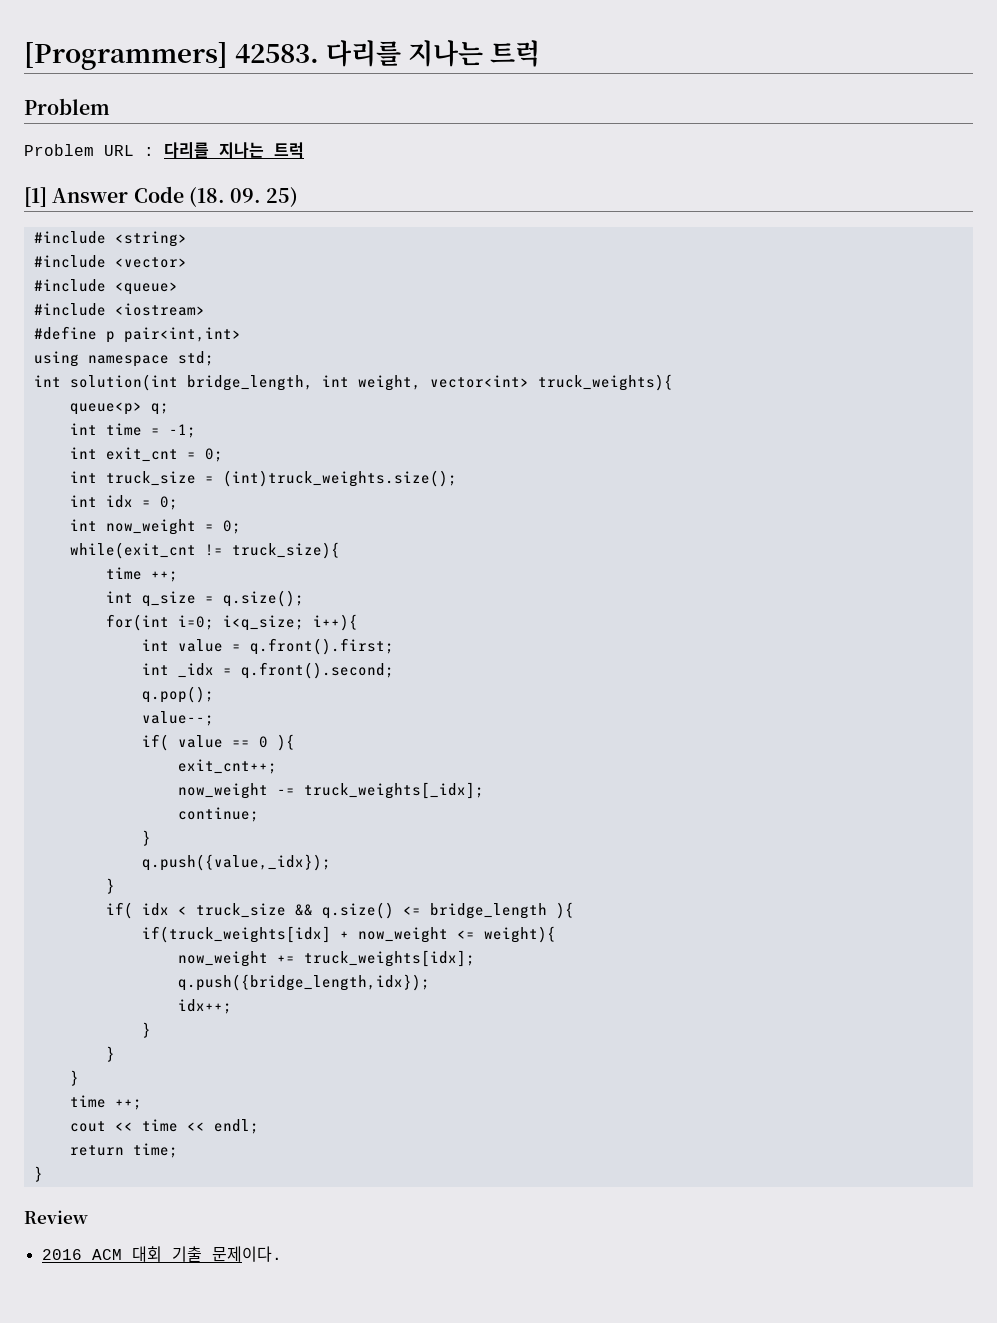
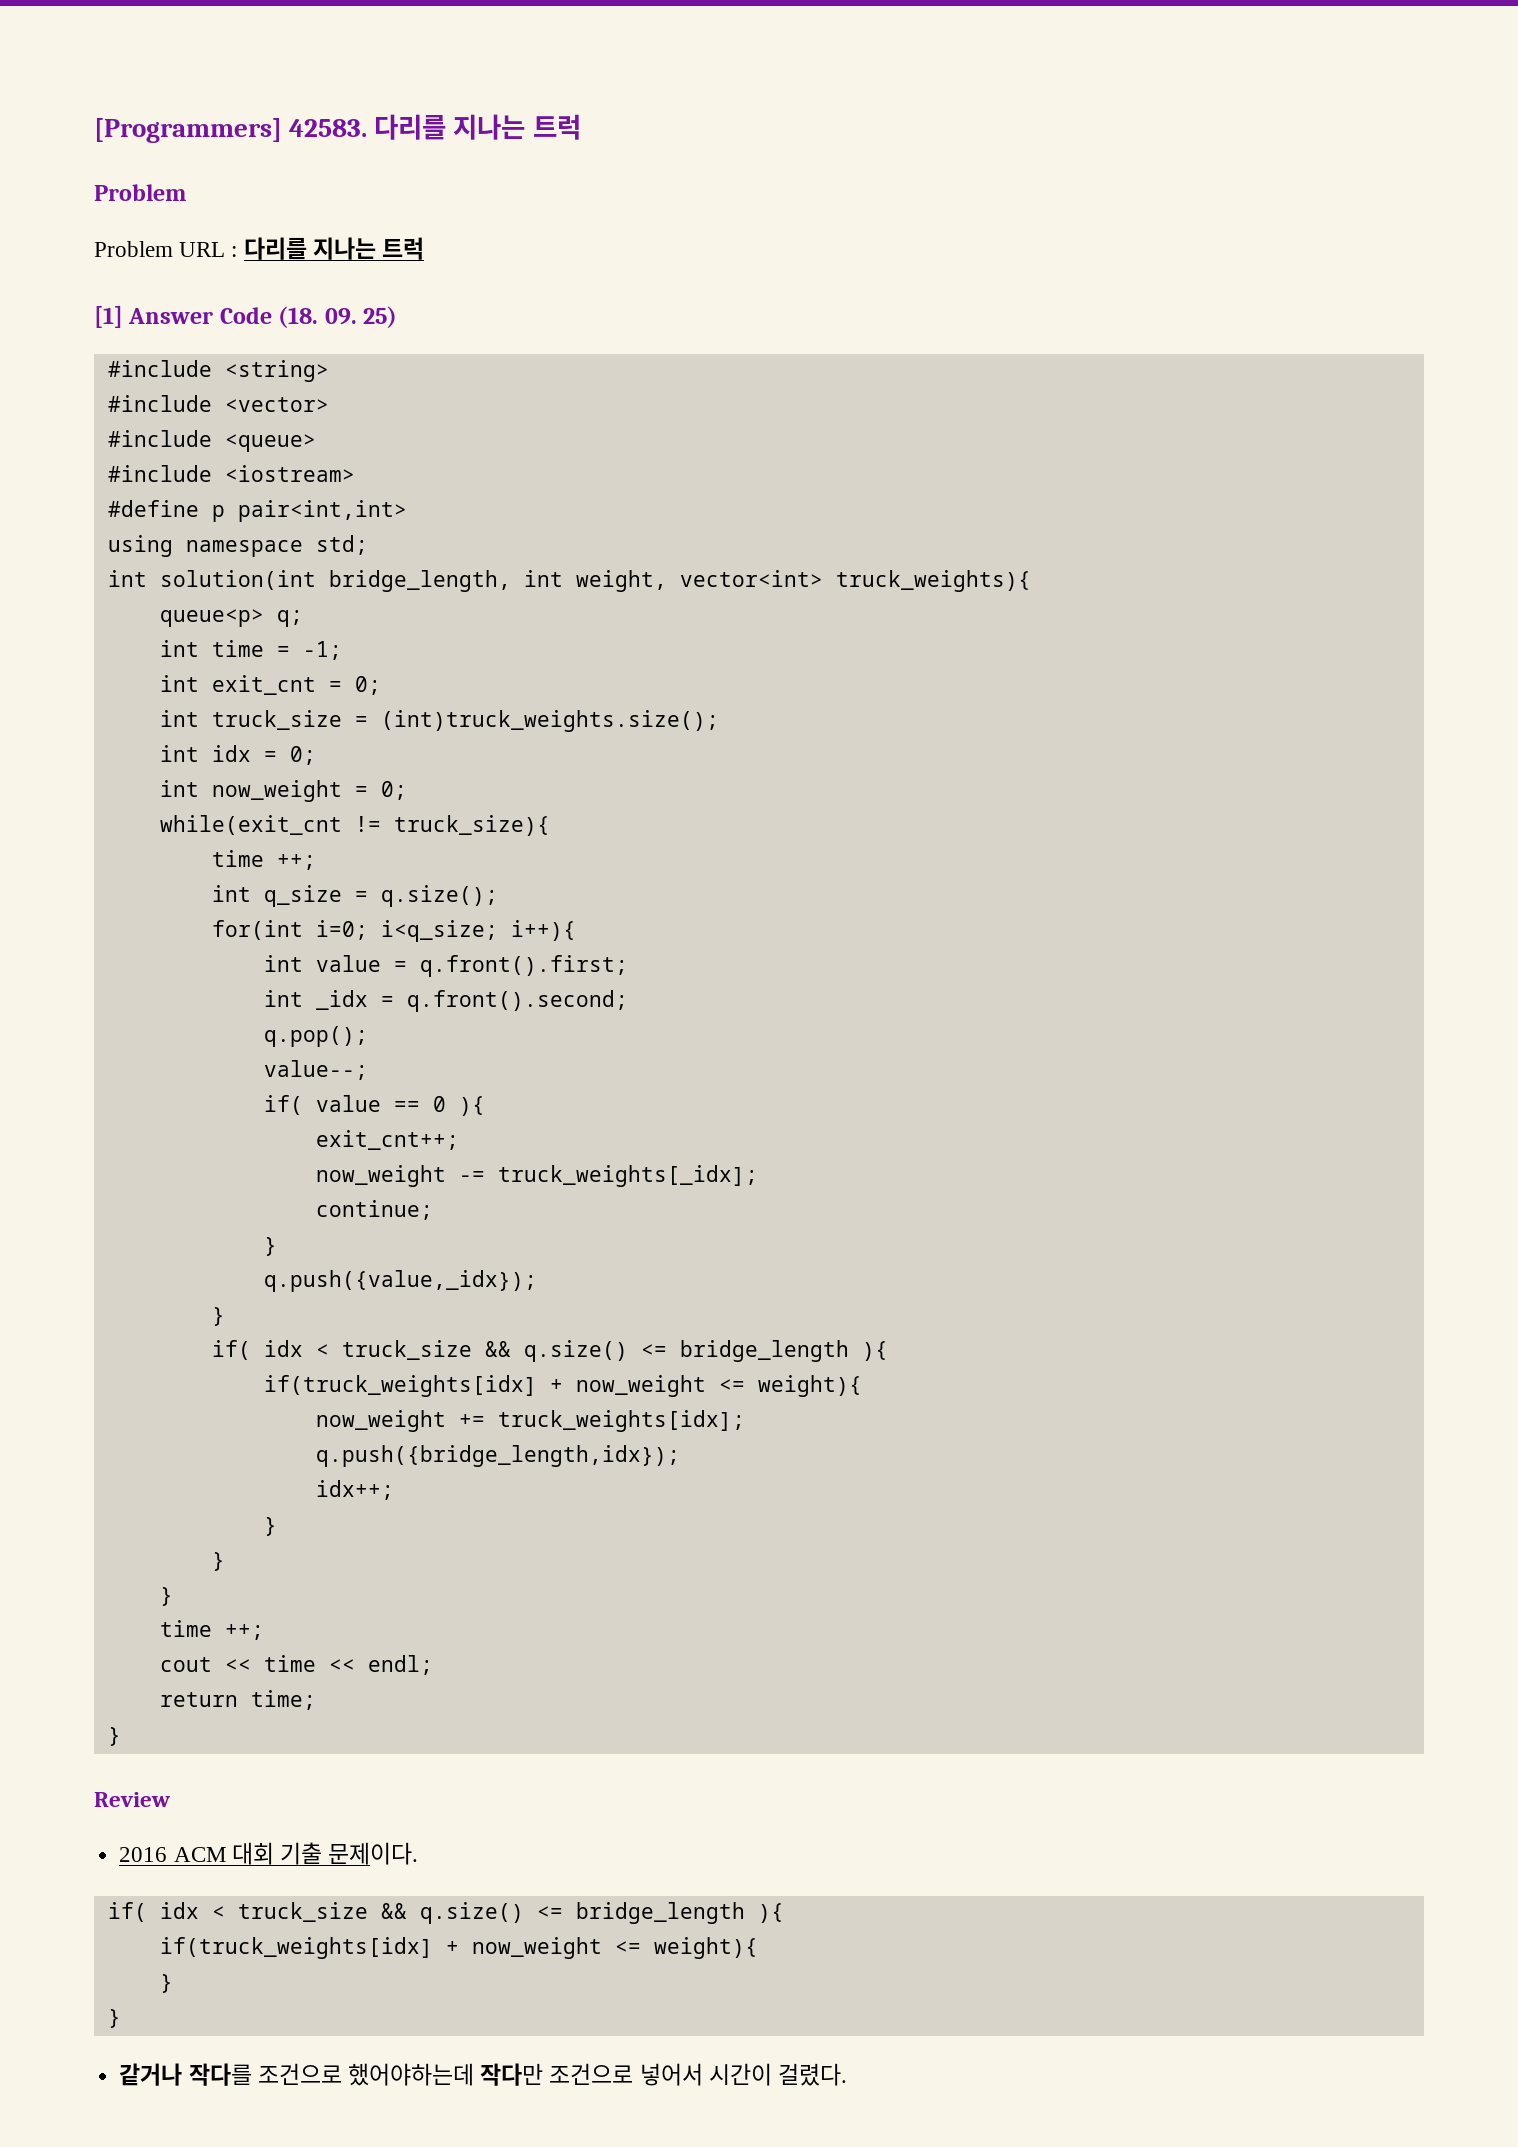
(282, 1254) none -> [107,1902,784,1924] [159,1937,758,1959] [159,1974,173,1993] [107,2009,121,2028] [119,2063,847,2086] // if( idx < truck_size && q.size() <= bridge_length ){ // if(truck_weights[idx] + now_weight <= weight){ // } // } // 같거나 작다를 조건으로 했어야하는데 작다만 조건으로 넣어서 시간이 걸렸다.

